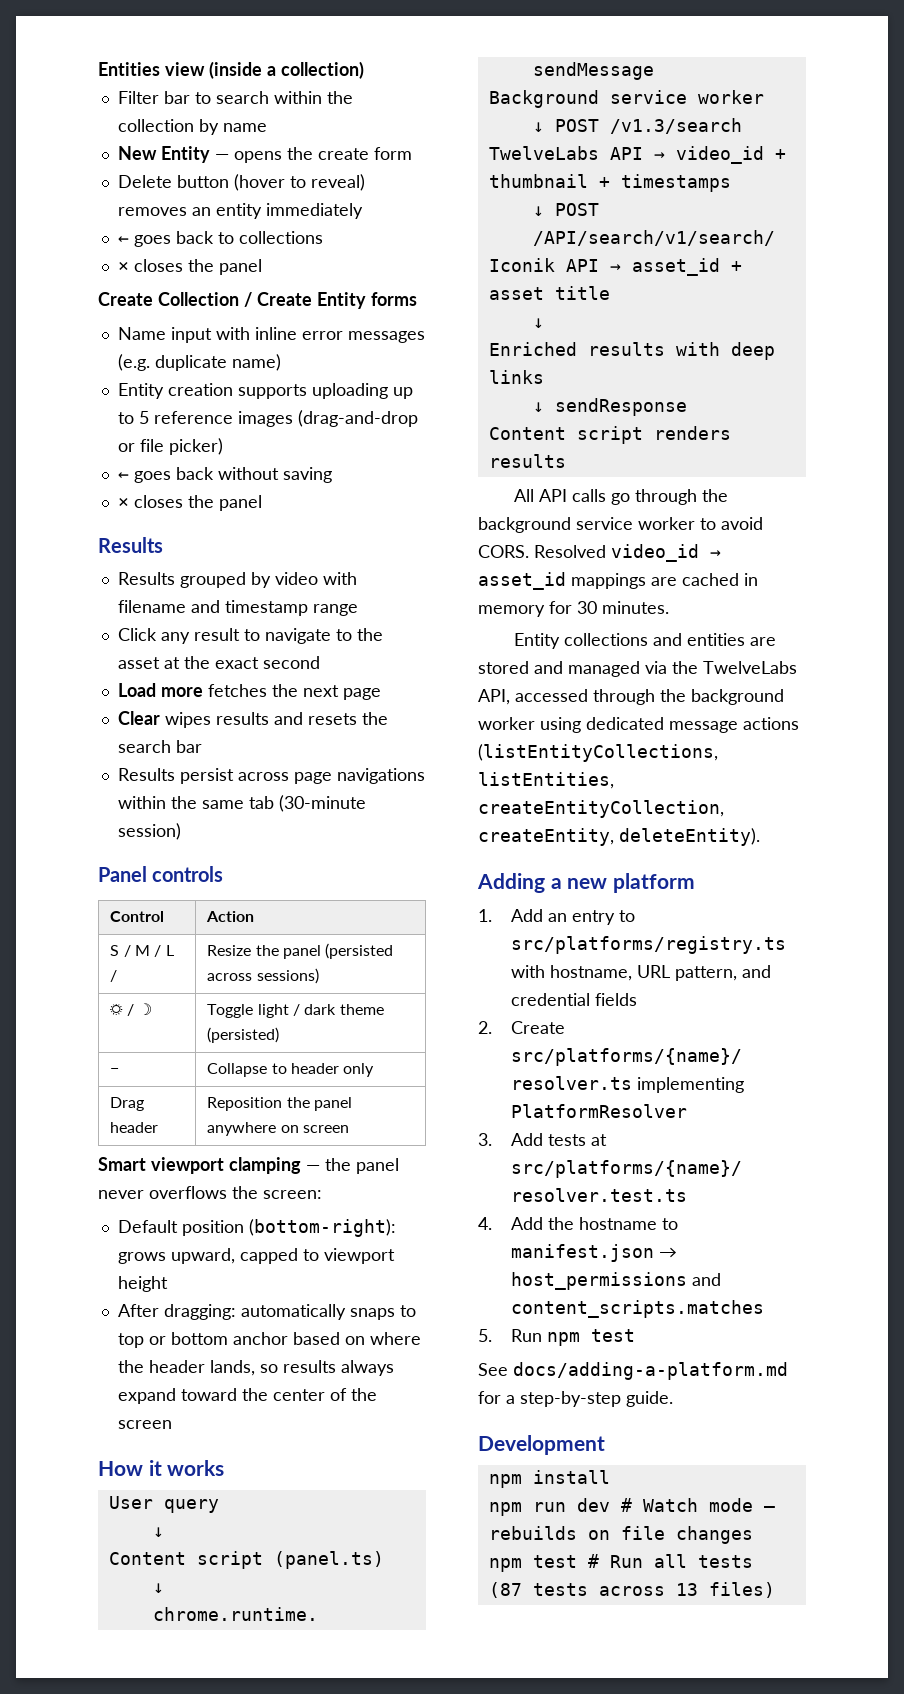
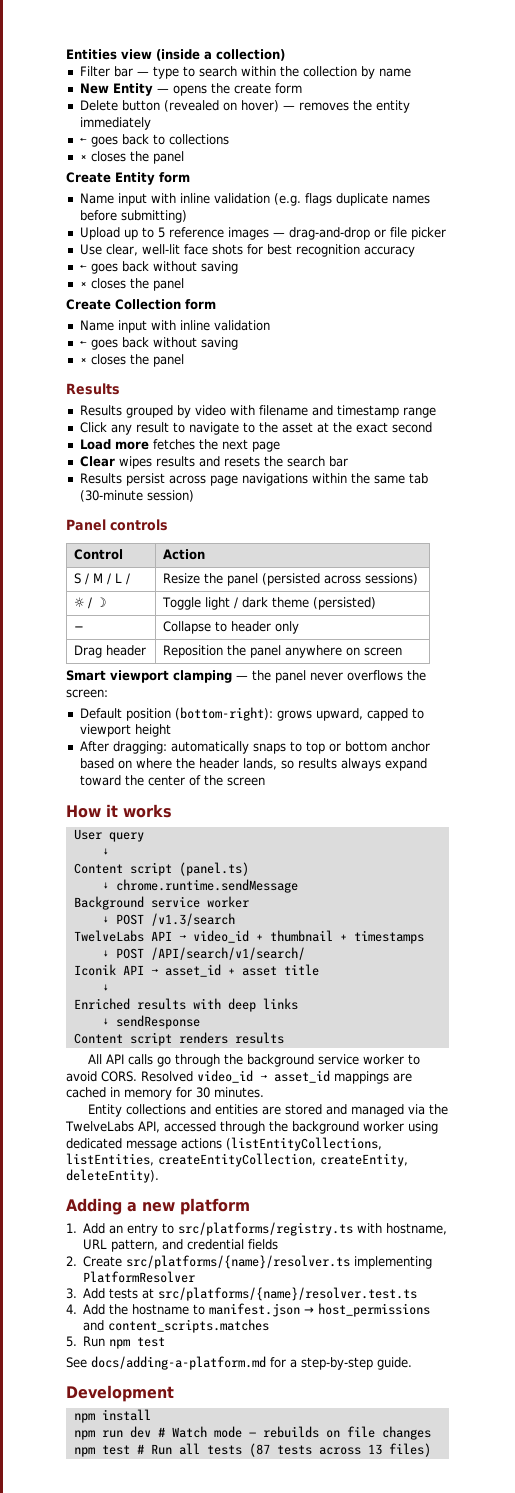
(190, 97) none -> [136,66,179,79] — type
[233,174,365,191] [117,207,211,216] (hover to reveal) removes an -> [163,100,372,112] (revealed on hover) — removes the
[158,292,417,309] [117,327,425,343] [117,354,281,371] [117,383,388,399] Collection / Create Entity forms // Name input with inline error messages (e.g. duplicate name) // Entity creation supports uploading -> [115,172,190,185] [79,193,430,206] [79,210,187,223] [79,227,120,240] Entity form // Name input with inline validation (e.g. flags duplicate names before submitting) // Upload
[297,410,418,427] [117,438,223,455] (drag-and-drop or file picker) -> [272,227,446,240] [79,244,415,257] [79,261,238,274] [79,278,184,291] [66,299,216,310] [79,320,270,333] — drag-and-drop or file picker // Use clear, well-lit face shots for best recognition accuracy // ← goes back without saving // × closes the panel // Create Collection form // Name input with inline validation

